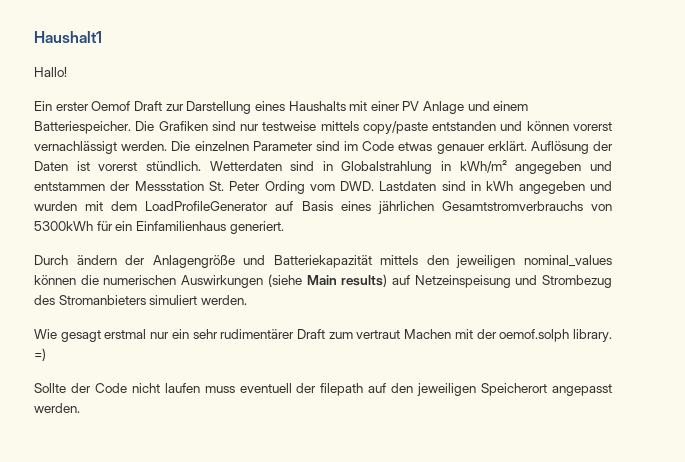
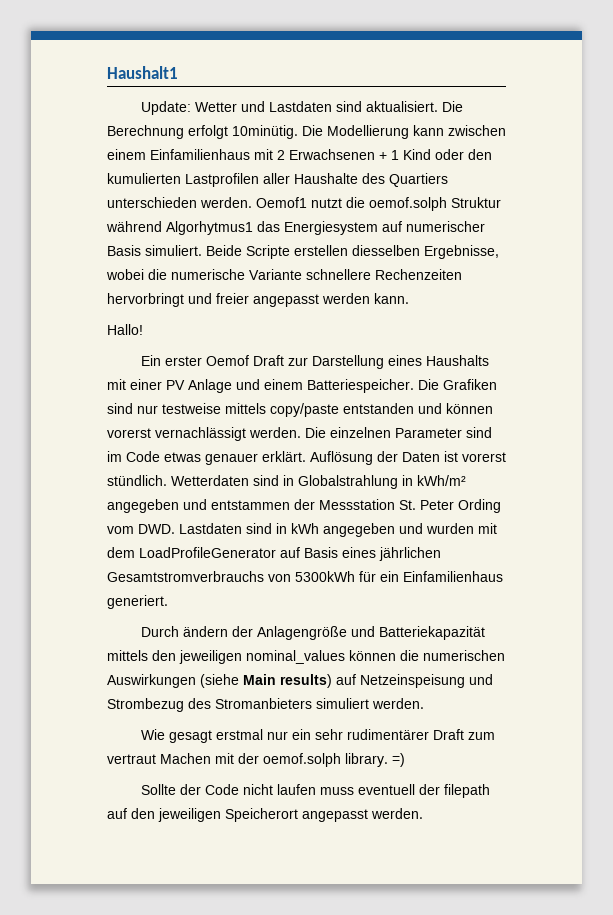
(102, 37) none -> [140,101,463,115] [107,125,506,139] [107,149,492,160] [107,173,448,187] [107,197,501,211] [106,221,485,235] [107,245,499,259] [106,269,462,280] [107,293,409,307] // Update: Wetter und Lastdaten sind aktualisiert. Die Berechnung erfolgt 10minütig. Die Modellierung kann zwischen einem Einfamilienhaus mit 2 Erwachsenen + 1 Kind oder den kumulierten Lastprofilen aller Haushalte des Quartiers unterschieden werden. Oemof1 nutzt die oemof.solph Struktur während Algorhytmus1 das Energiesystem auf numerischer Basis simuliert. Beide Scripte erstellen diesselben Ergebnisse, wobei die numerische Variante schnellere Rechenzeiten hervorbringt und freier angepasst werden kann.

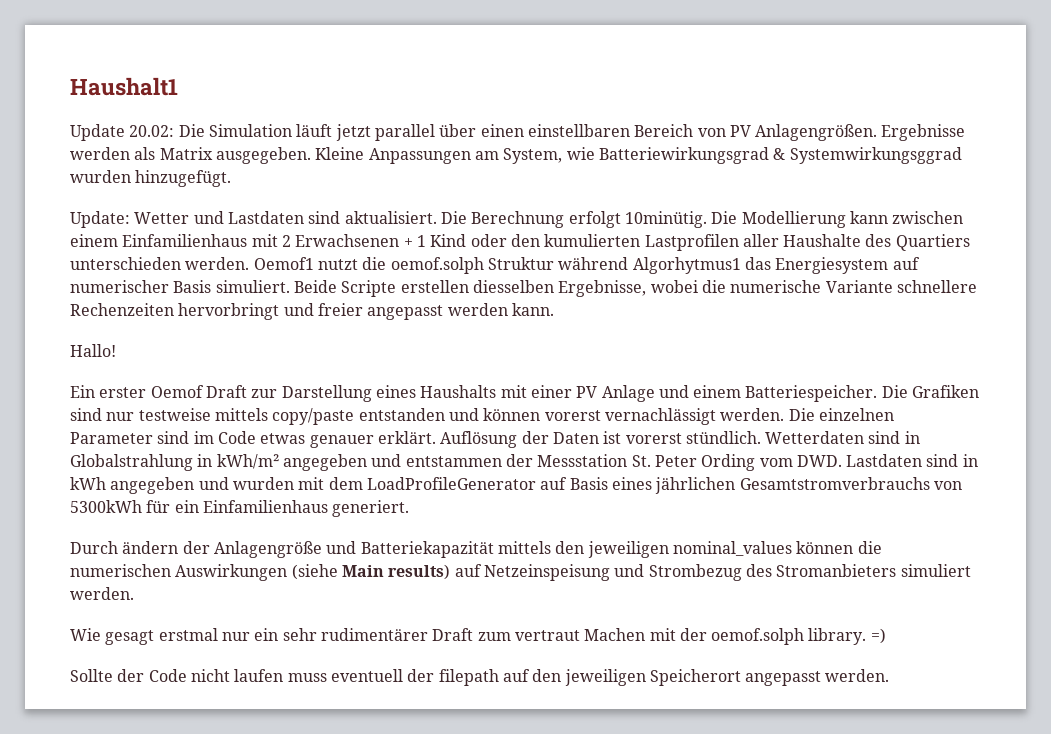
(178, 72) none -> [70,124,966,141] [70,147,962,164] [70,170,232,187] // Update 20.02: Die Simulation läuft jetzt parallel über einen einstellbaren Bereich von PV Anlagengrößen. Ergebnisse werden als Matrix ausgegeben. Kleine Anpassungen am System, wie Batteriewirkungsgrad & Systemwirkungsggrad wurden hinzugefügt.

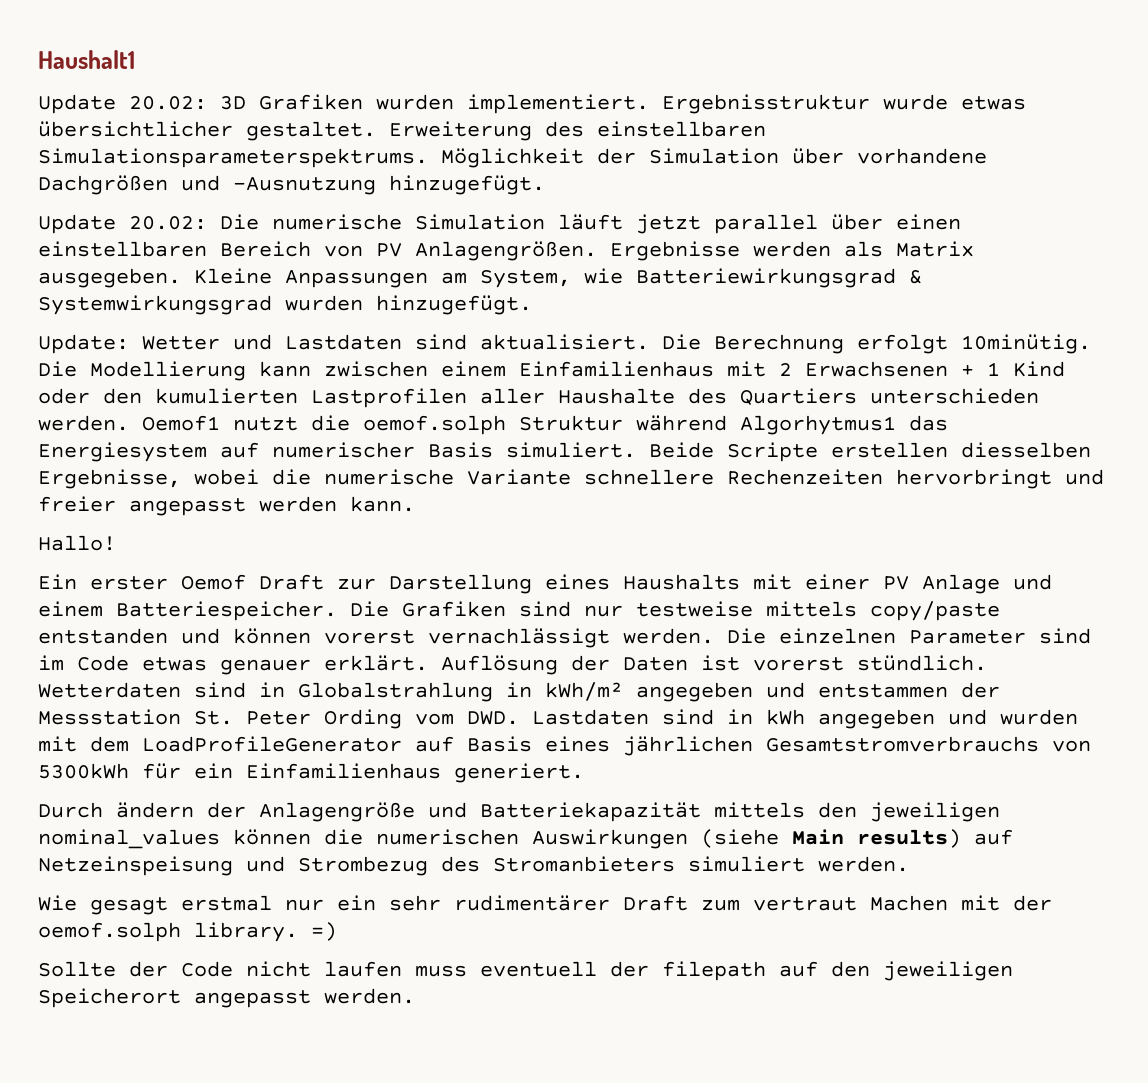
(178, 86) none -> [38,94,1026,114] [38,121,766,141] [38,148,987,168] [38,175,545,195] // Update 20.02: 3D Grafiken wurden implementiert. Ergebnisstruktur wurde etwas übersichtlicher gestaltet. Erweiterung des einstellbaren Simulationsparameterspektrums. Möglichkeit der Simulation über vorhandene Dachgrößen und -Ausnutzung hinzugefügt.
(205, 130) none -> [272,214,402,230] numerische
[789,147,962,164] Systemwirkungsggrad -> [38,295,272,315] Systemwirkungsgrad

